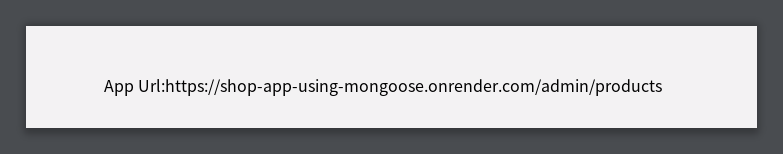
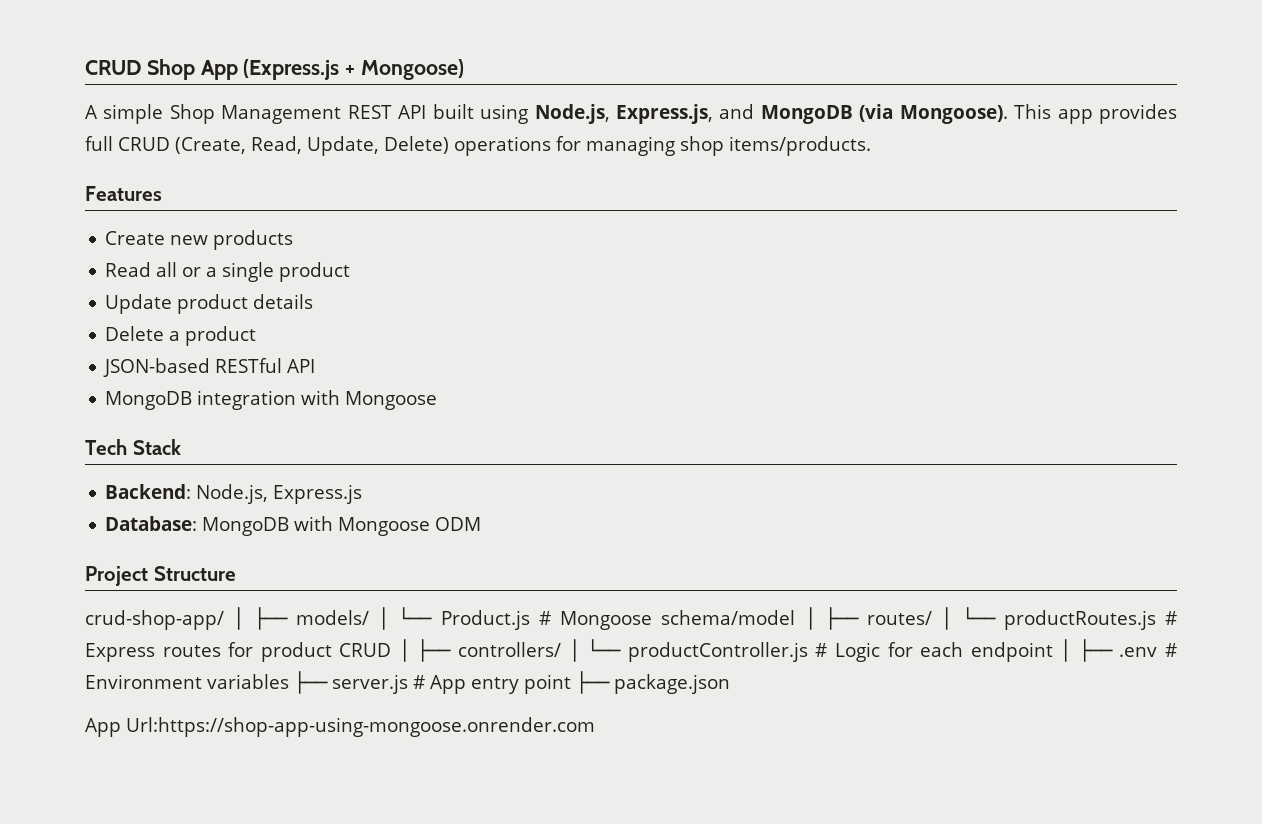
[104,79,663,96] App Url:https://shop-app-using-mongoose.onrender.com/admin/products -> [85,59,465,80] [85,104,1177,124] [85,136,871,156] [85,186,162,201] [105,230,294,250] [105,262,351,282] [105,294,314,314] [105,326,257,346] [103,358,316,377] [105,390,438,410] [85,439,181,455] [105,484,363,504] [105,516,482,536] [85,566,236,586] [85,607,1177,630] [85,639,1177,662] [85,671,730,694] [85,717,595,737] CRUD Shop App (Express.js + Mongoose) // A simple Shop Management REST API built using Node.js, Express.js, and MongoDB (via Mongoose). This app provides full CRUD (Create, Read, Update, Delete) operations for managing shop items/products. // Features // Create new products // Read all or a single product // Update product details // Delete a product // JSON-based RESTful API // MongoDB integration with Mongoose // Tech Stack // Backend: Node.js, Express.js // Database: MongoDB with Mongoose ODM // Project Structure // crud-shop-app/ │ ├── models/ │ └── Product.js # Mongoose schema/model │ ├── routes/ │ └── productRoutes.js # Express routes for product CRUD │ ├── controllers/ │ └── productController.js # Logic for each endpoint │ ├── .env # Environment variables ├── server.js # App entry point ├── package.json // App Url:https://shop-app-using-mongoose.onrender.com

